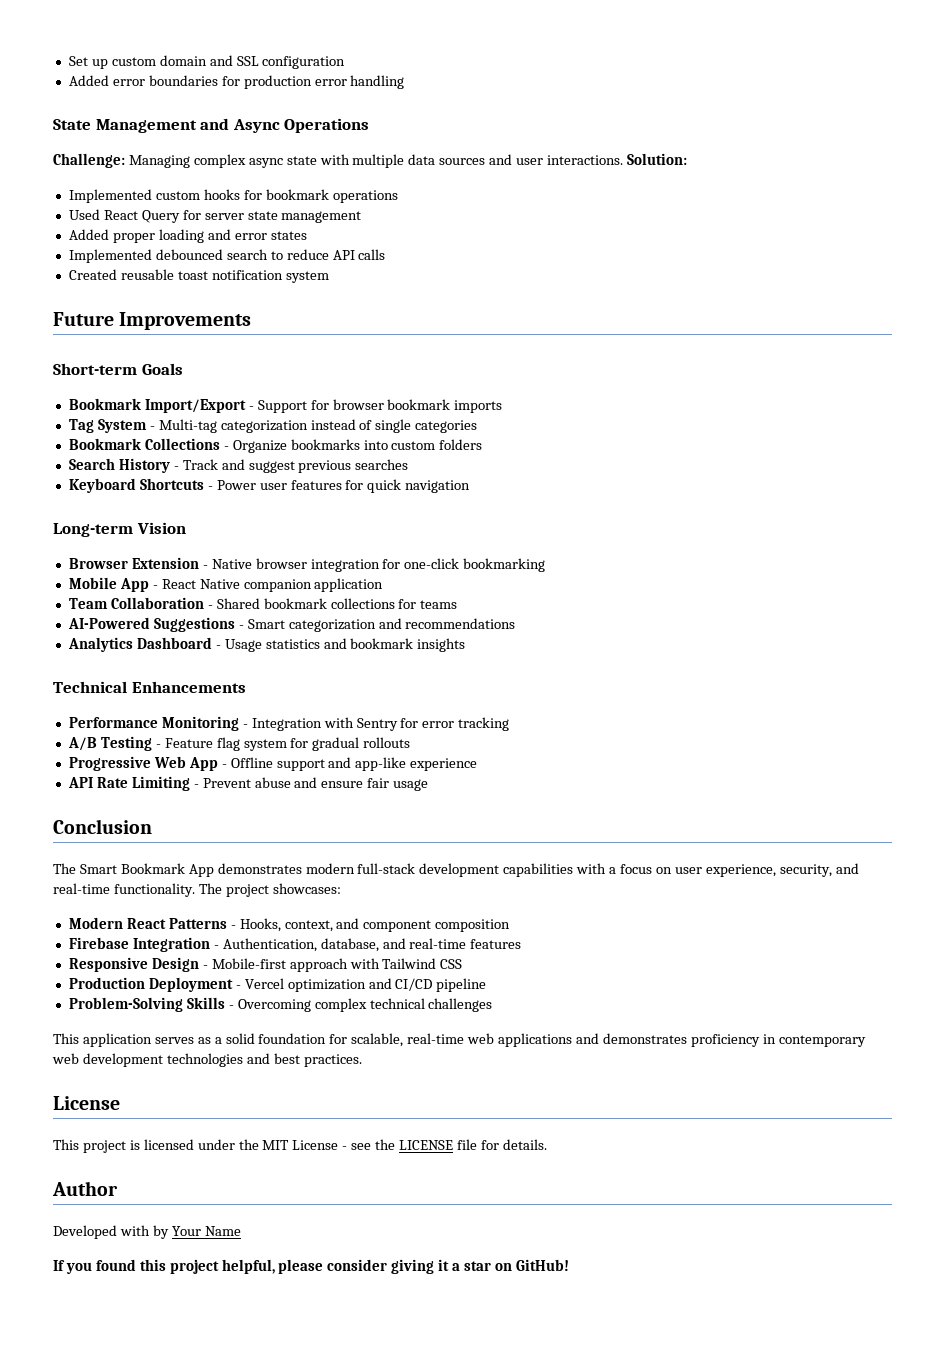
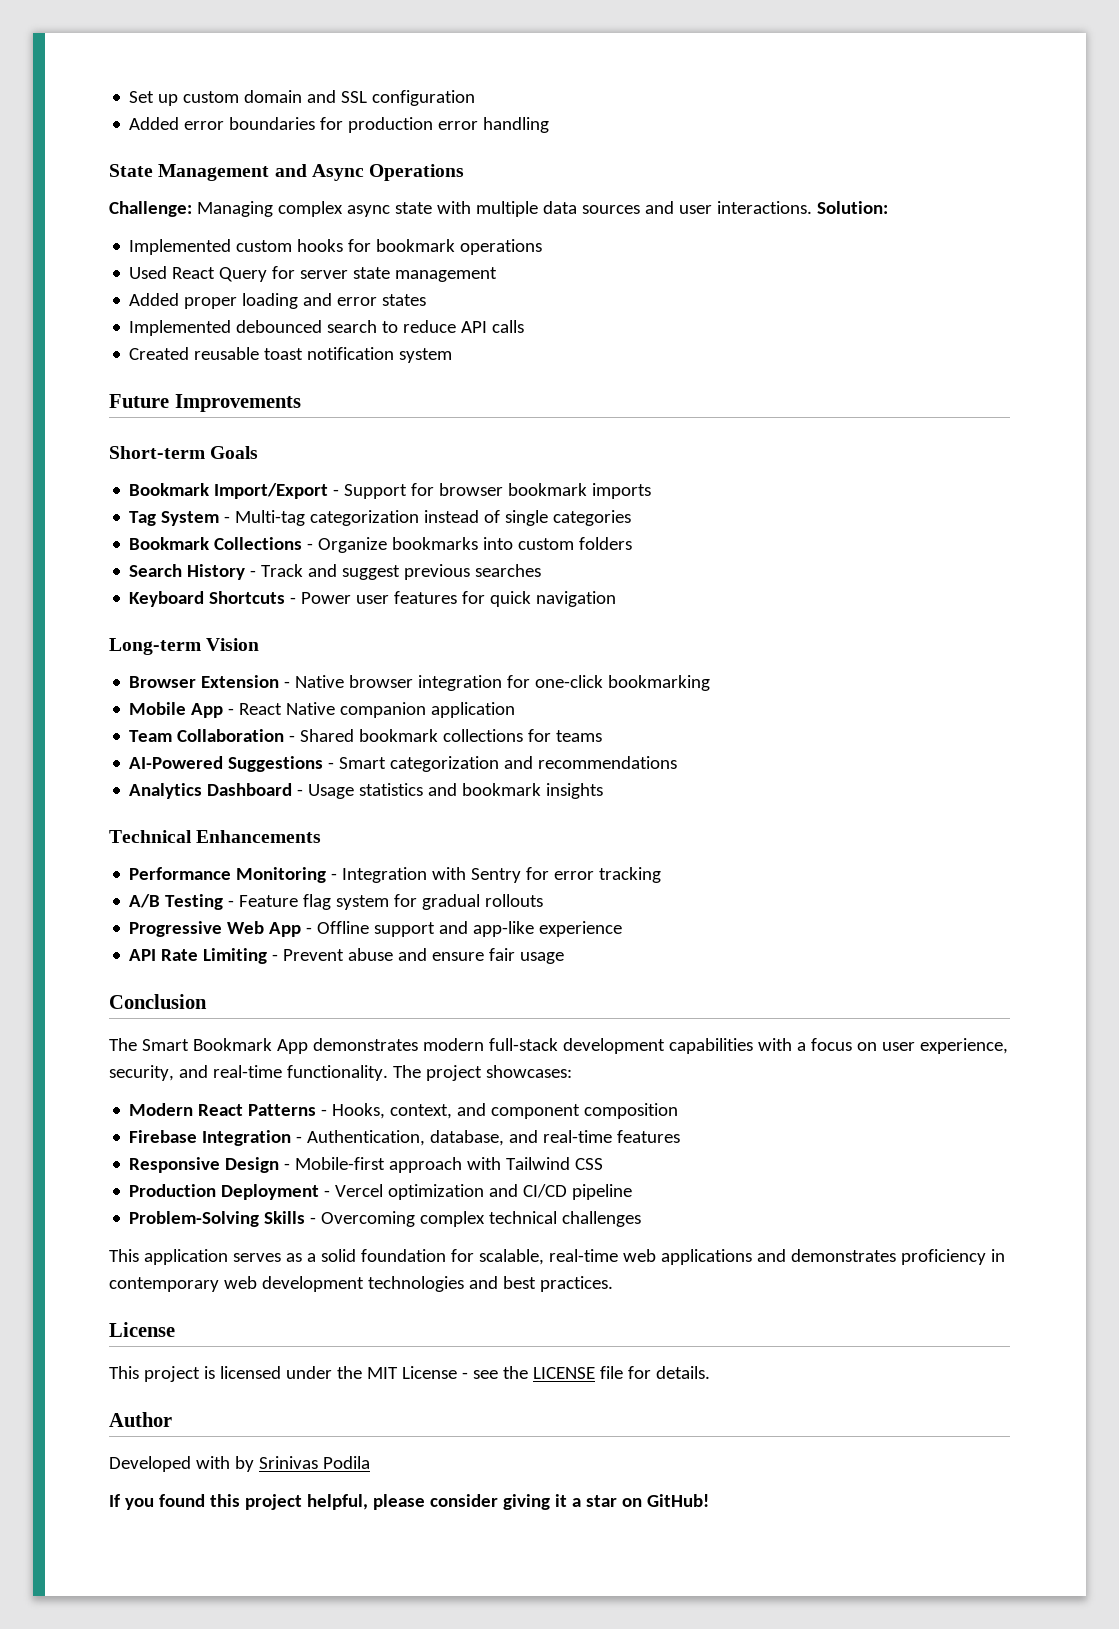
[171,1226,241,1236] Your Name -> [258,1456,370,1469] Srinivas Podila

